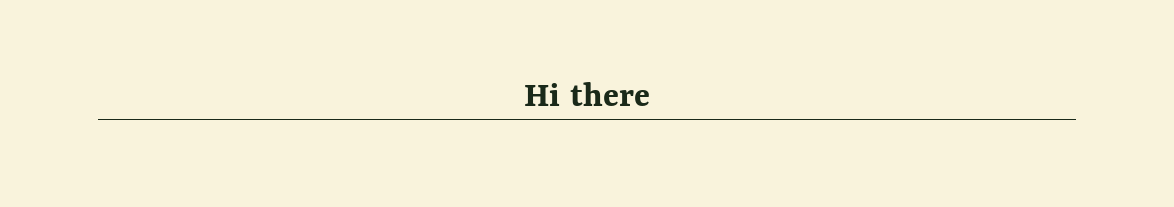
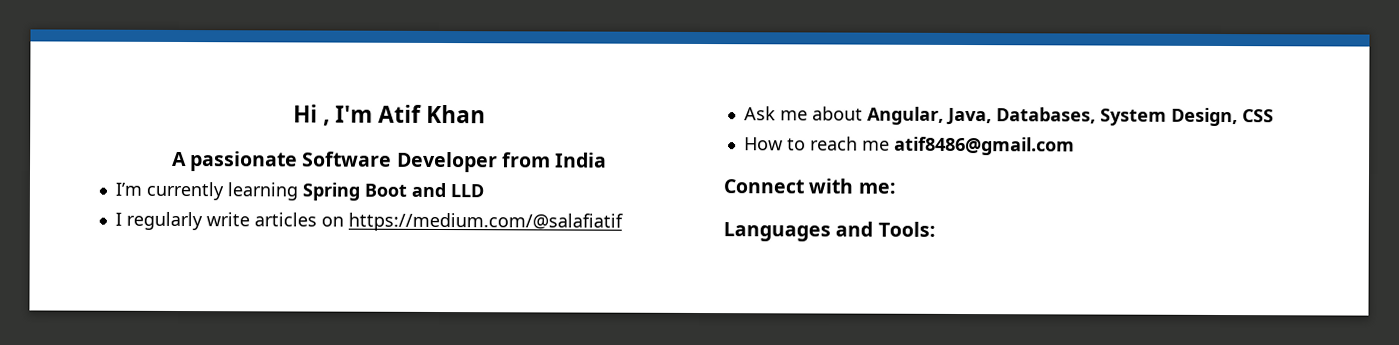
[569,82,650,106] there -> [322,104,487,126] [171,151,608,173] [114,181,484,201] [114,211,623,232] [743,106,1274,127] [743,136,1075,156] [723,178,896,194] [723,221,936,242] , I'm Atif Khan // A passionate Software Developer from India // I’m currently learning Spring Boot and LLD // I regularly write articles on https://medium.com/@salafiatif // Ask me about Angular, Java, Databases, System Design, CSS // How to reach me atif8486@gmail.com // Connect with me: // Languages and Tools:

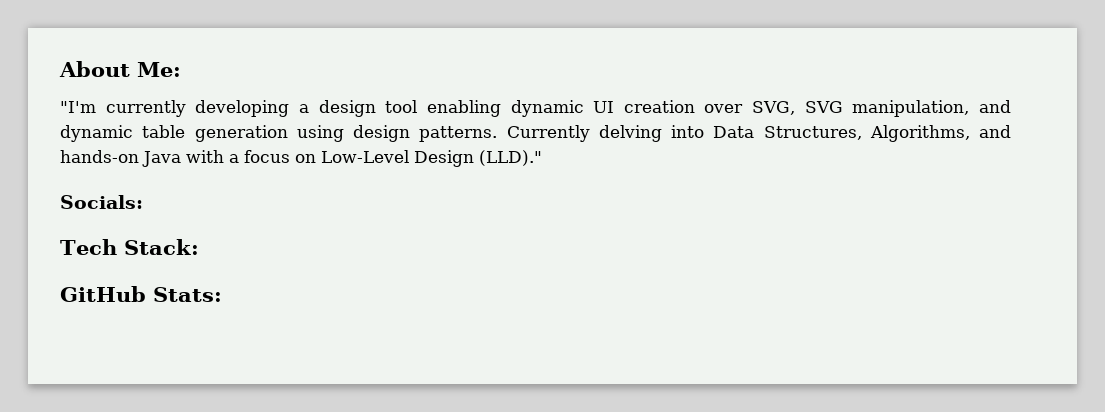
[292,104,487,126] [171,151,608,173] [114,181,484,201] [114,211,623,232] [743,106,1274,127] [743,136,1075,156] [723,178,896,194] [723,221,936,242] Hi , I'm Atif Khan // A passionate Software Developer from India // I’m currently learning Spring Boot and LLD // I regularly write articles on https://medium.com/@salafiatif // Ask me about Angular, Java, Databases, System Design, CSS // How to reach me atif8486@gmail.com // Connect with me: // Languages and Tools: -> [59,61,181,77] [60,100,1011,117] [60,125,1011,142] [60,150,542,167] [60,195,143,209] [60,239,199,255] [60,286,222,302] About Me: // "I'm currently developing a design tool enabling dynamic UI creation over SVG, SVG manipulation, and dynamic table generation using design patterns. Currently delving into Data Structures, Algorithms, and hands-on Java with a focus on Low-Level Design (LLD)." // Socials: // Tech Stack: // GitHub Stats:

